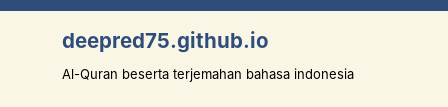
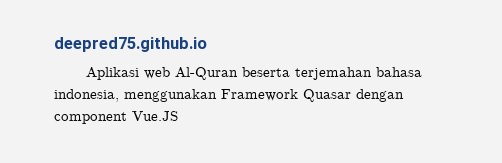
(269, 42) none -> [86,67,171,80] Aplikasi web
[294,68,354,80] indonesia -> [54,89,404,102] [54,111,178,124] indonesia, menggunakan Framework Quasar dengan component Vue.JS

